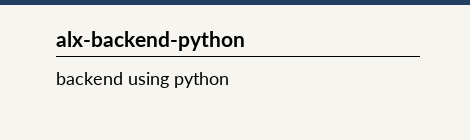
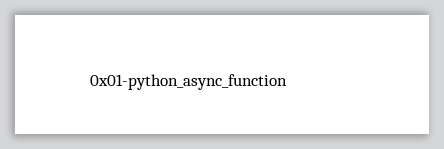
[56,31,245,51] [56,72,229,88] alx-backend-python // backend using python -> [90,74,287,90] 0x01-python_async_function

